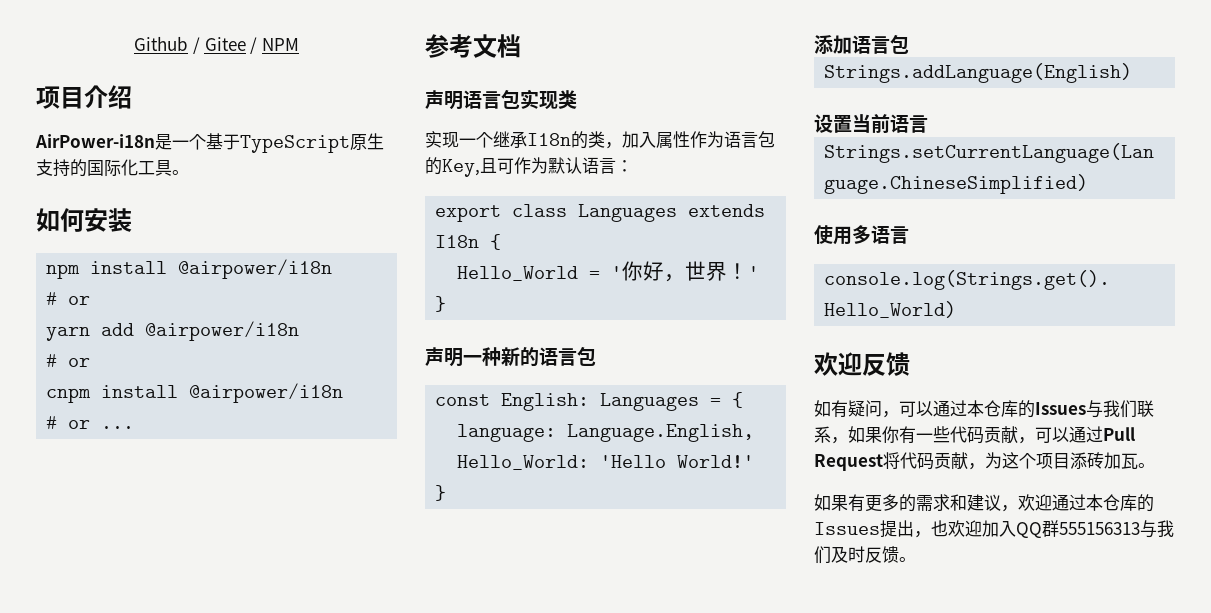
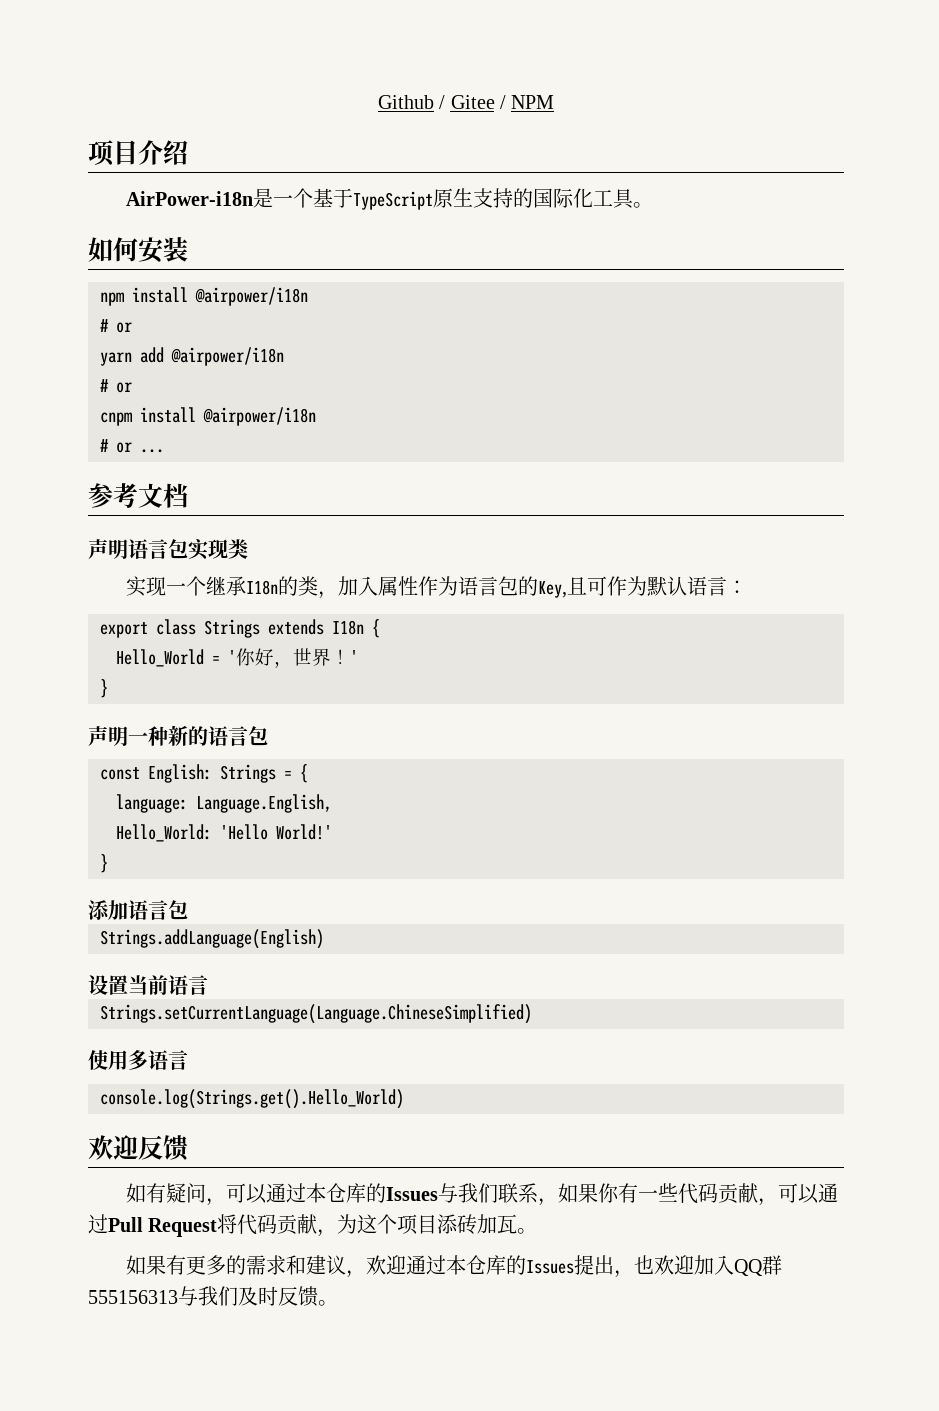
[578,204,678,222] Languages -> [204,619,260,638] Strings
[600,393,700,411] Languages -> [220,764,276,783] Strings

